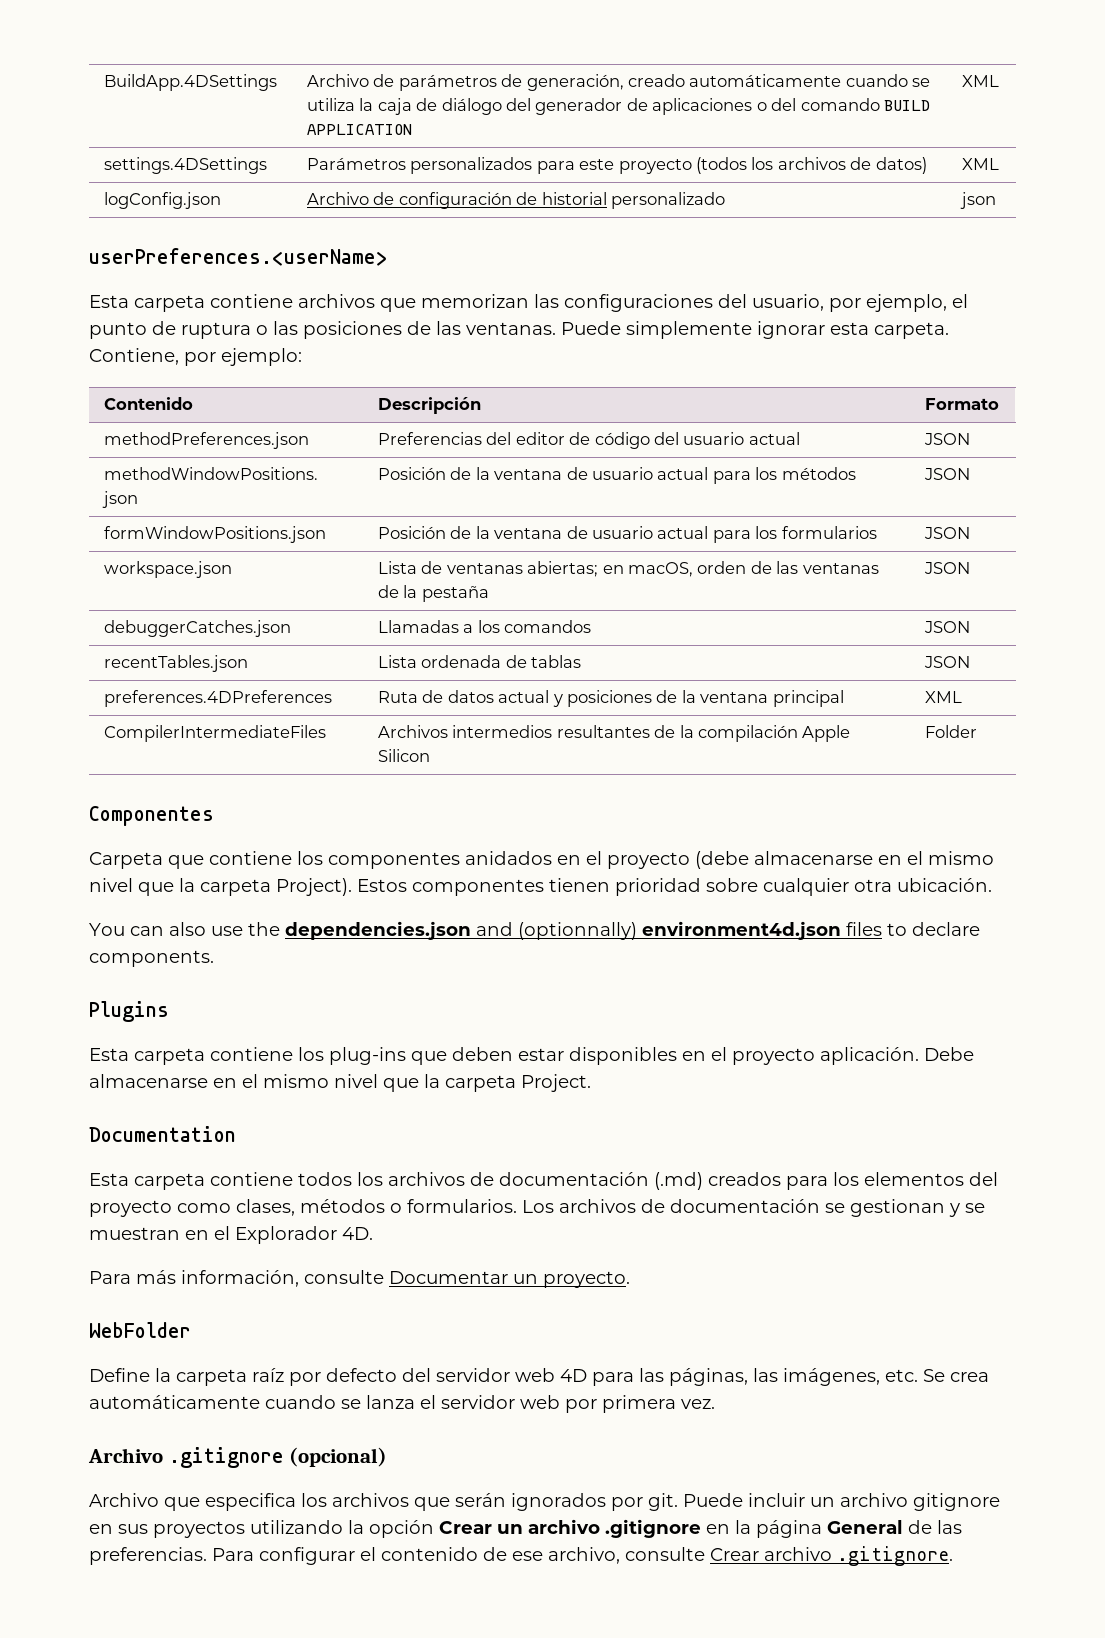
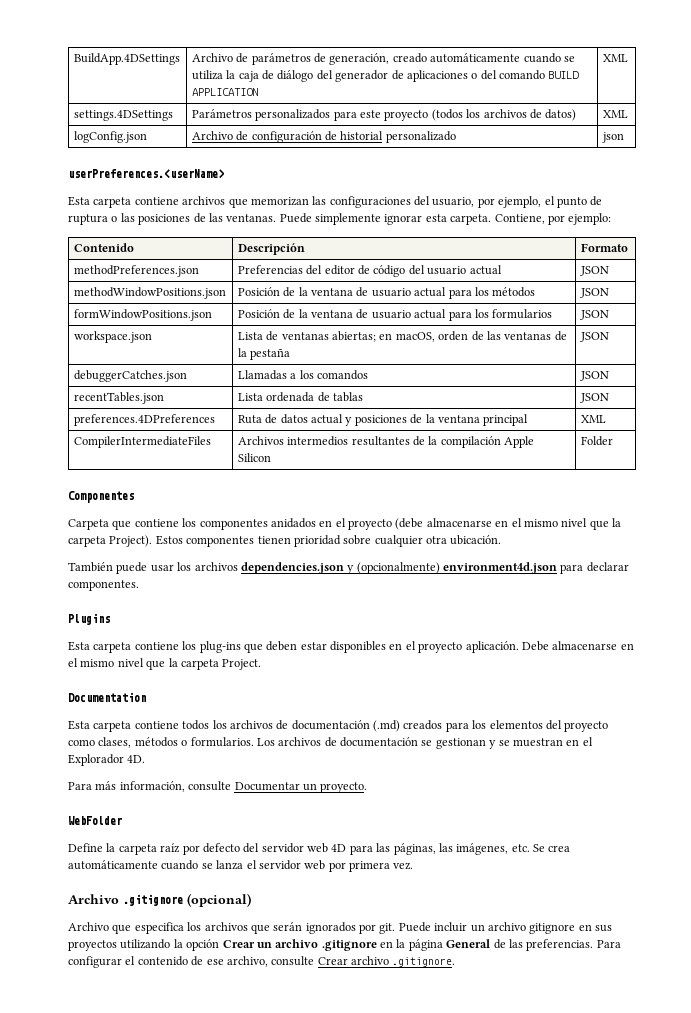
[89,921,980,940] [89,950,214,967] You can also use the dependencies.json and (optionnally) environment4d.json files to declare components. -> [68,562,629,574] [68,580,139,591] También puede usar los archivos dependencies.json y (opcionalmente) environment4d.json para declarar componentes.

